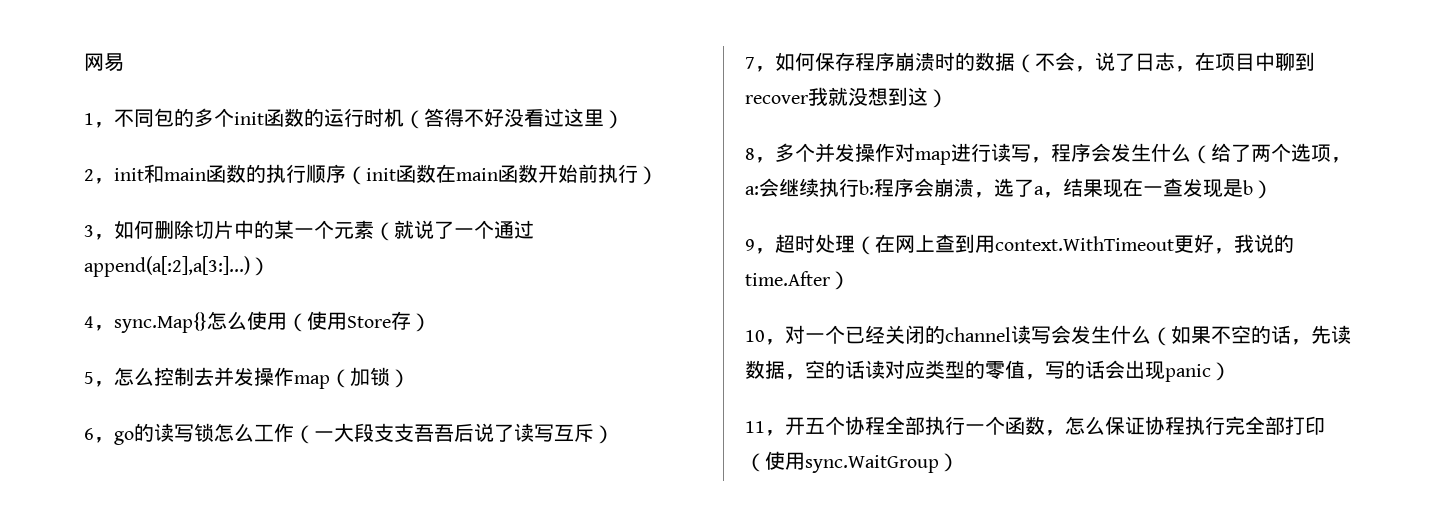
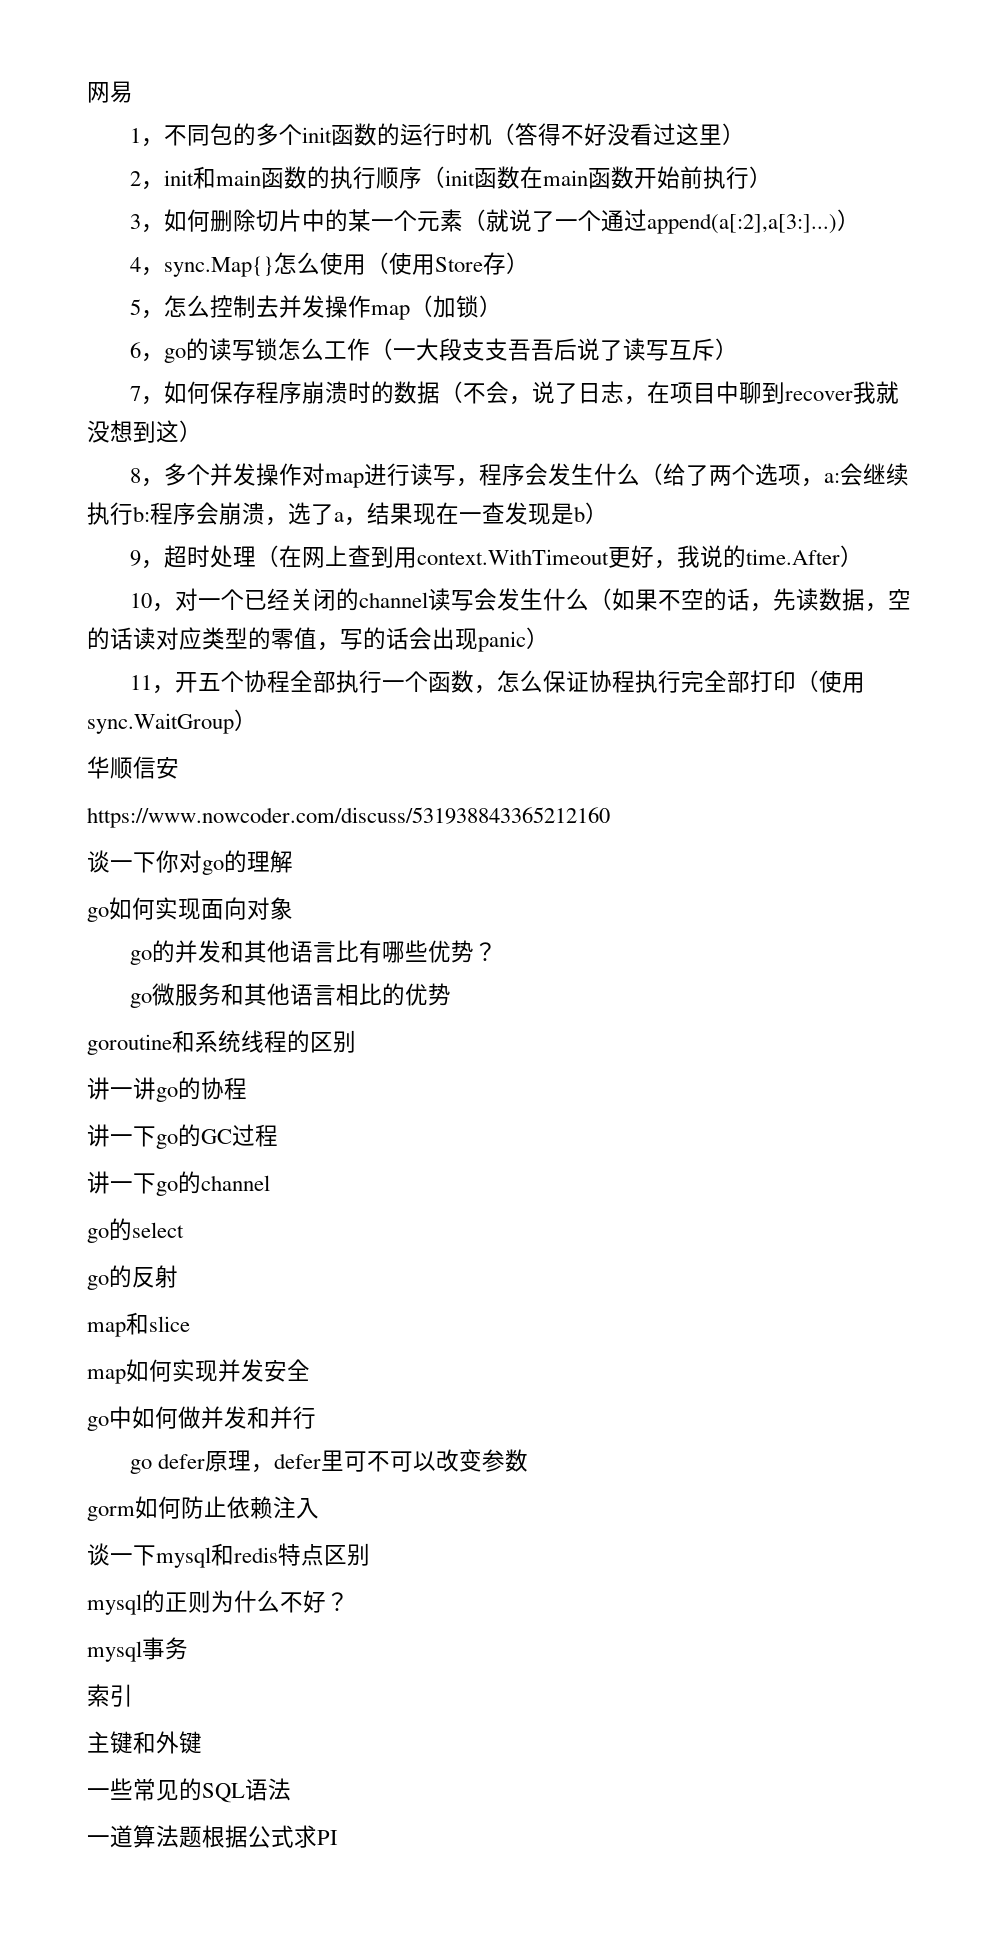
(959, 462) none -> [87,756,179,779] [87,807,610,828] [87,850,293,875] [87,897,293,922] [130,940,498,965] [130,983,452,1008] [87,1030,356,1055] [87,1077,247,1102] [87,1124,278,1149] [87,1171,270,1196] [87,1218,184,1243] [87,1265,178,1290] [87,1312,190,1337] [87,1359,310,1384] [87,1406,316,1431] [130,1449,529,1474] [87,1496,319,1521] [87,1543,370,1568] [87,1590,349,1615] [87,1637,188,1662] [87,1684,133,1707] [87,1731,202,1754] [87,1778,291,1803] [87,1825,338,1848] // 华顺信安 // https://www.nowcoder.com/discuss/531938843365212160 // 谈一下你对go的理解 // go如何实现面向对象 // go的并发和其他语言比有哪些优势？ // go微服务和其他语言相比的优势 // goroutine和系统线程的区别 // 讲一讲go的协程 // 讲一下go的GC过程 // 讲一下go的channel // go的select // go的反射 // map和slice // map如何实现并发安全 // go中如何做并发和并行 // go defer原理，defer里可不可以改变参数 // gorm如何防止依赖注入 // 谈一下mysql和redis特点区别 // mysql的正则为什么不好？ // mysql事务 // 索引 // 主键和外键 // 一些常见的SQL语法 // 一道算法题根据公式求PI

